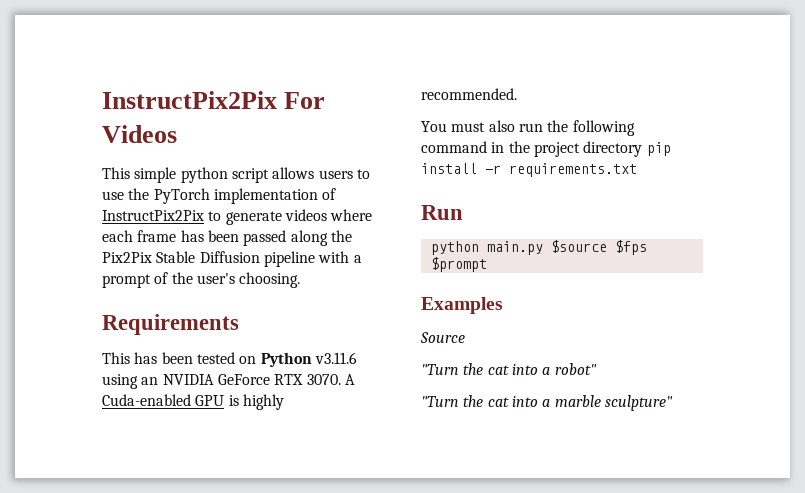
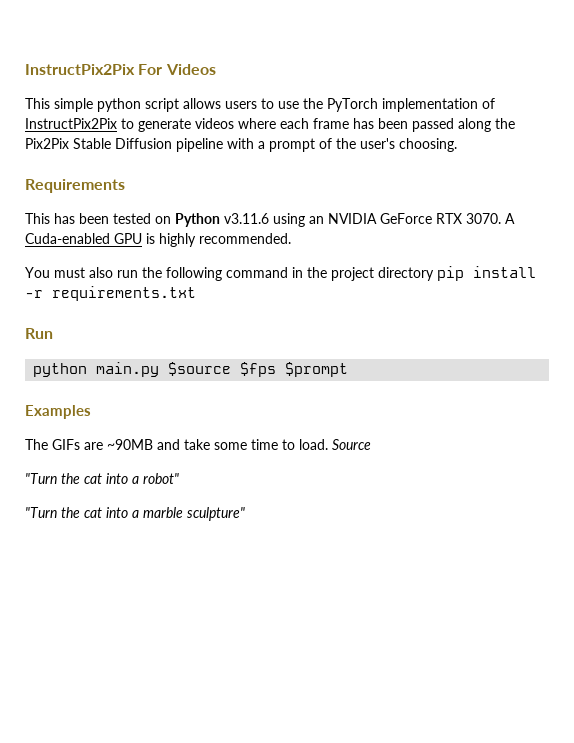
(503, 305) none -> [25,439,328,450] The GIFs are ~90MB and take some time to load.

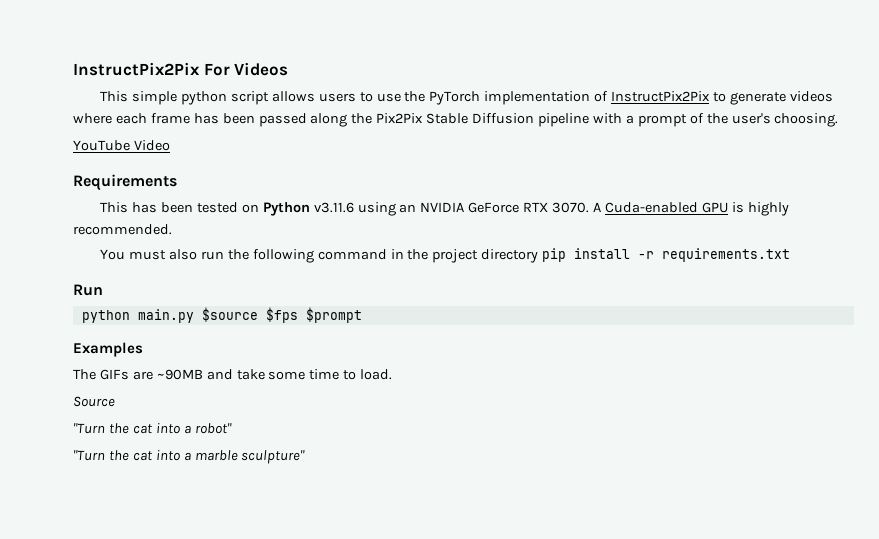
(457, 145) none -> [73,140,170,151] // YouTube Video
(328, 444) none -> (393, 374) //

